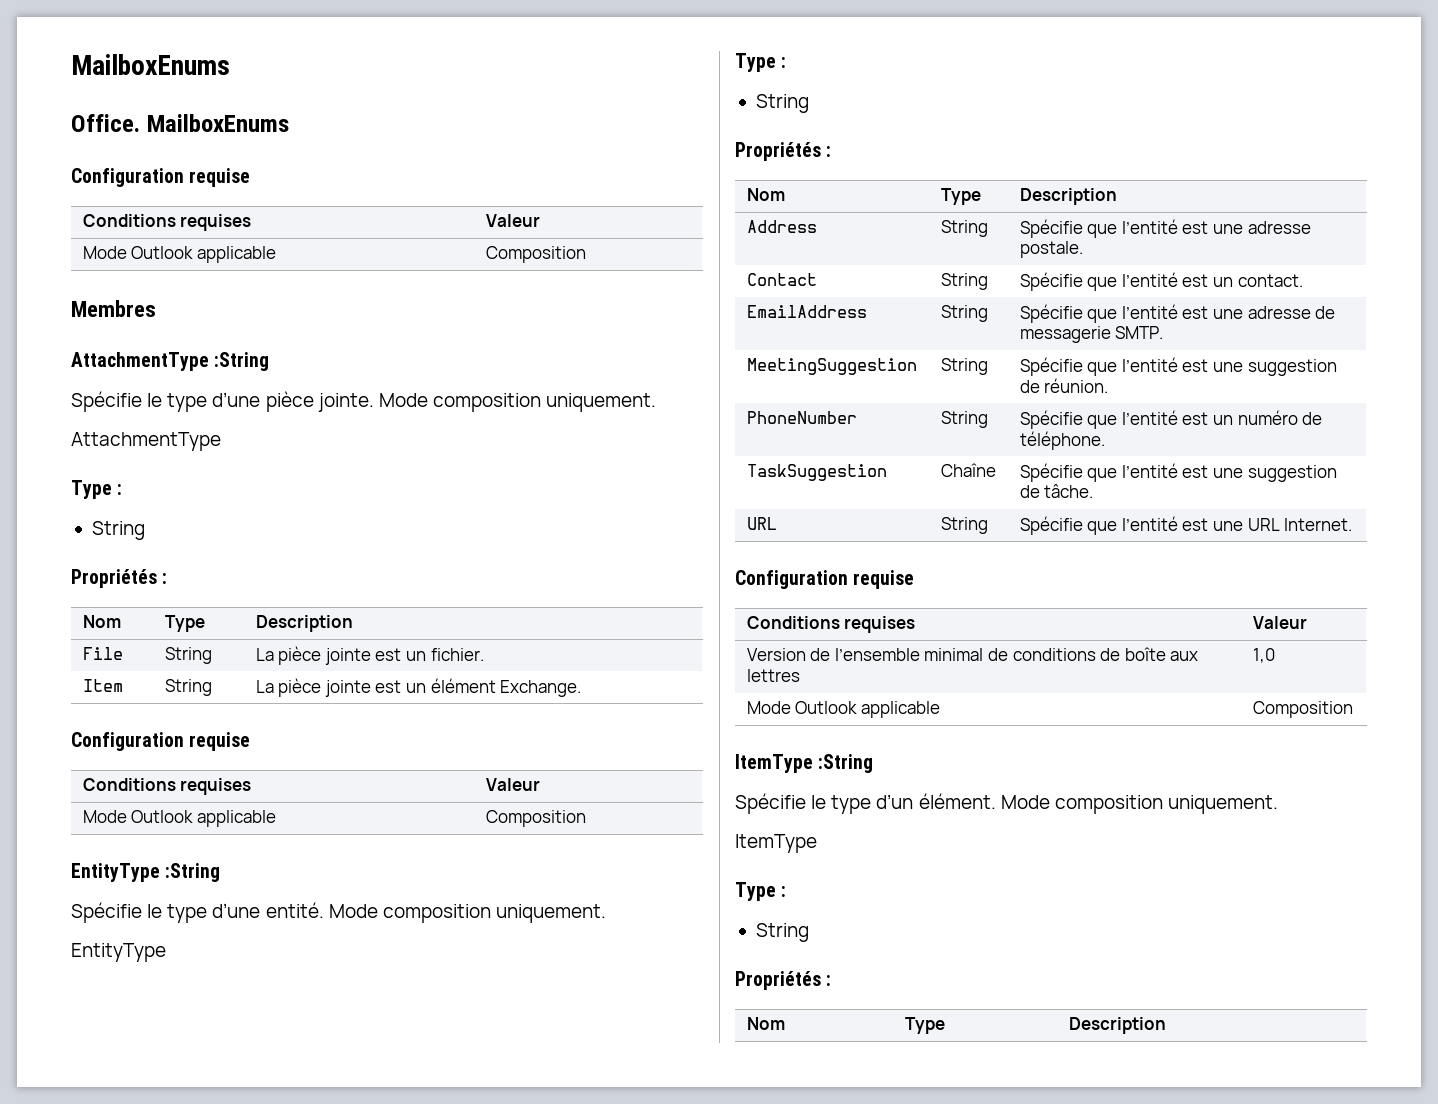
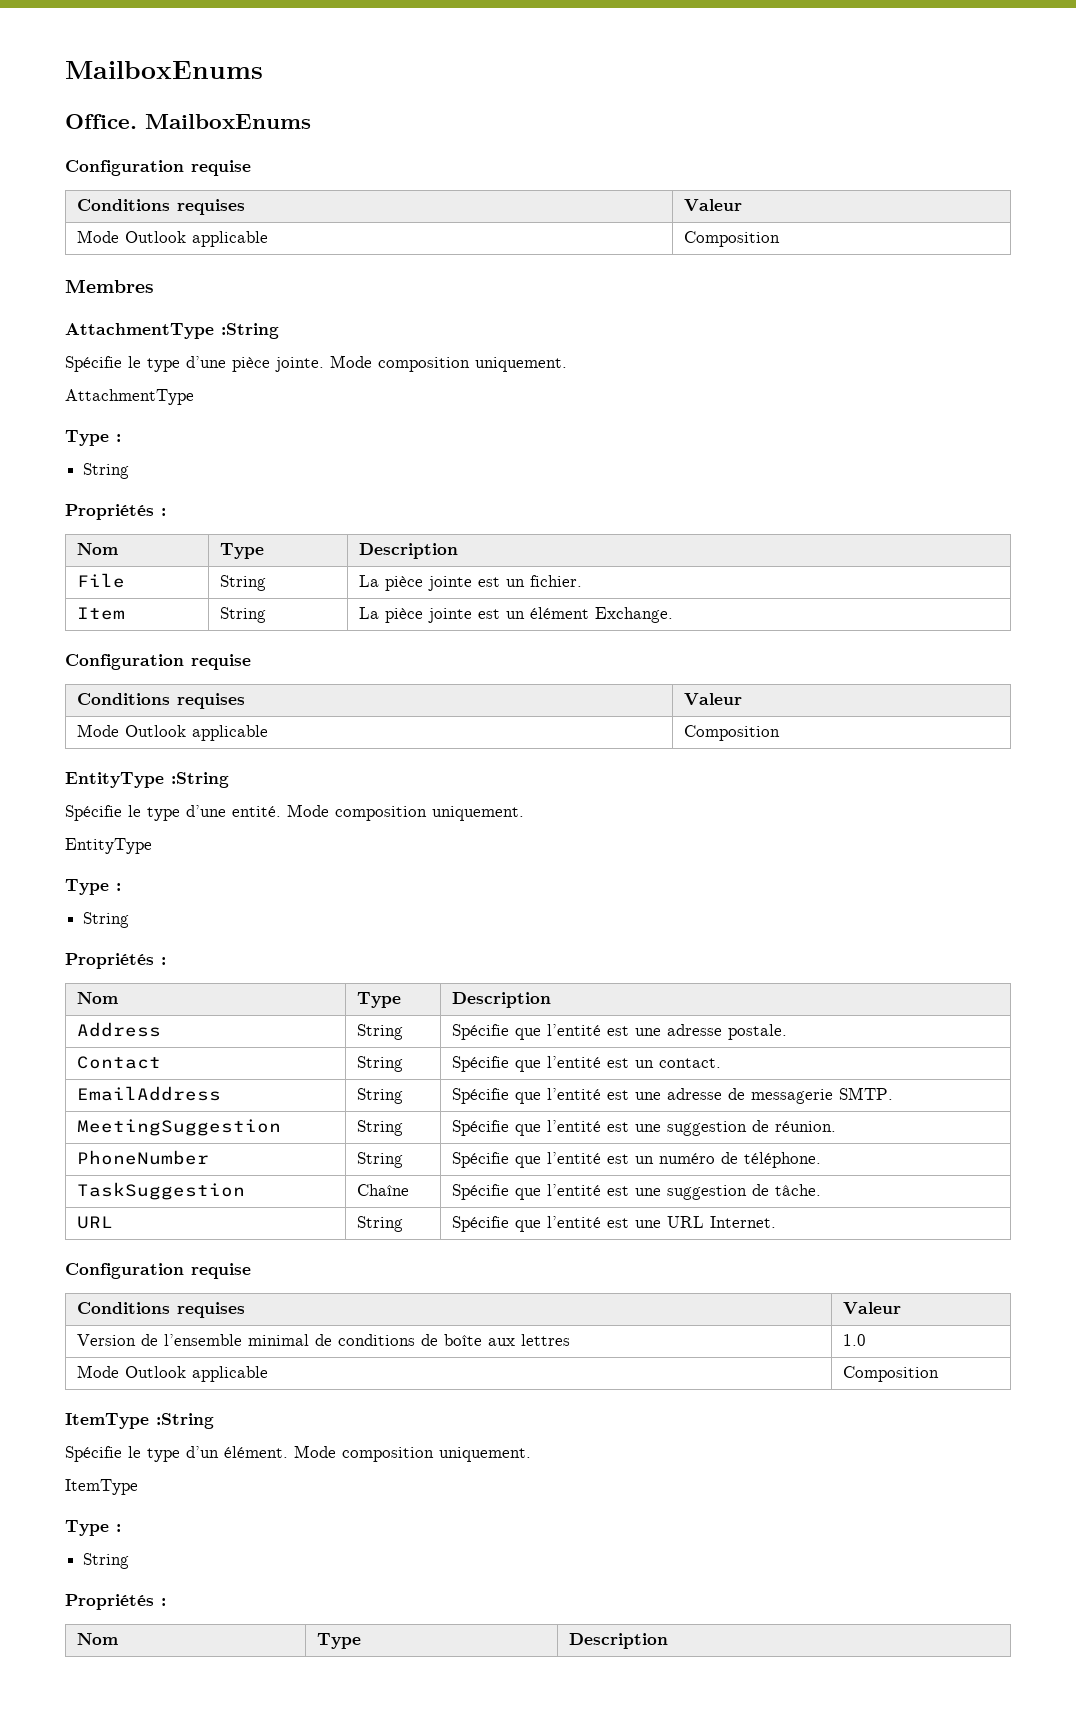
[1252,648,1275,663] 1,0 -> [843,1334,867,1346] 1.0

